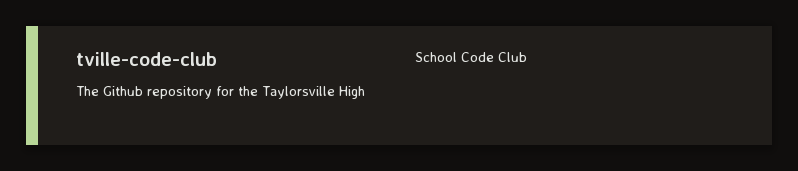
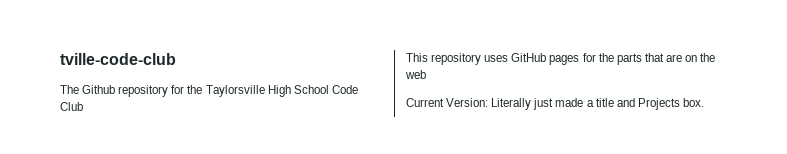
(527, 57) none -> [406,53,716,65] [405,70,426,79] [406,98,704,110] // This repository uses GitHub pages for the parts that are on the web // Current Version: Literally just made a title and Projects box.

